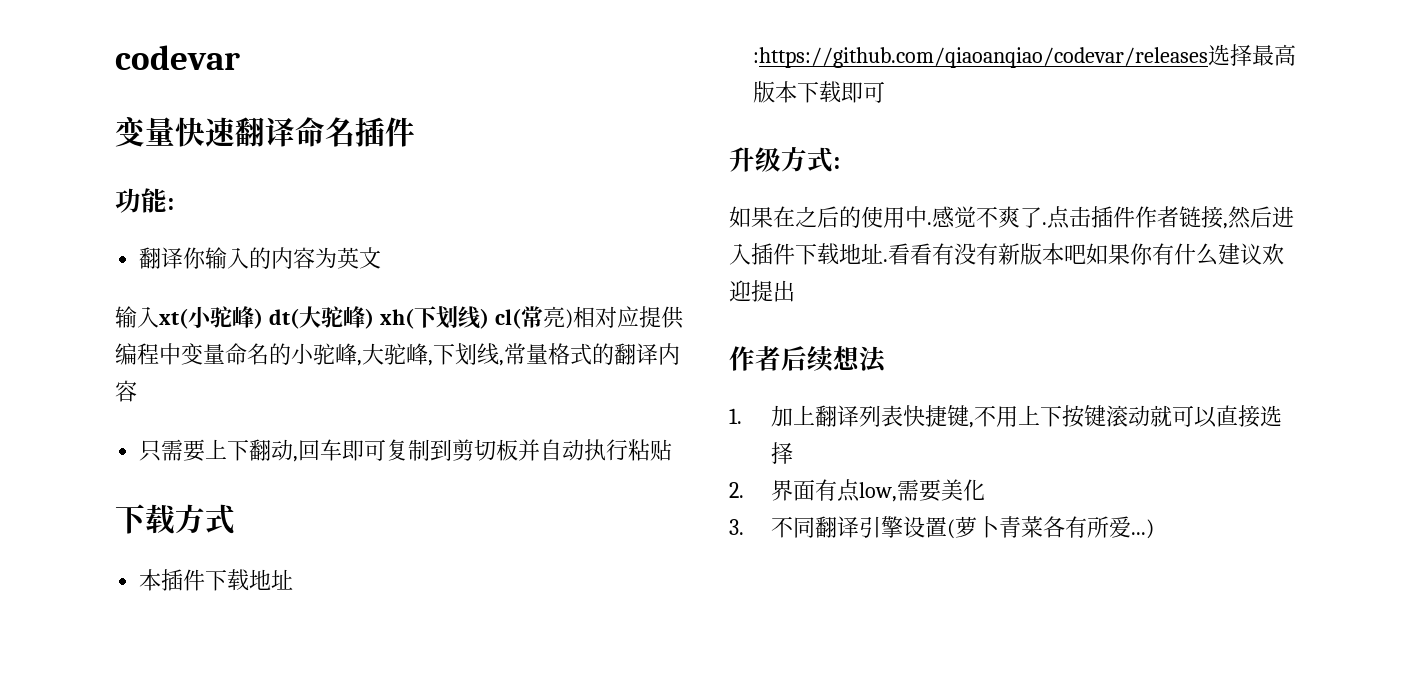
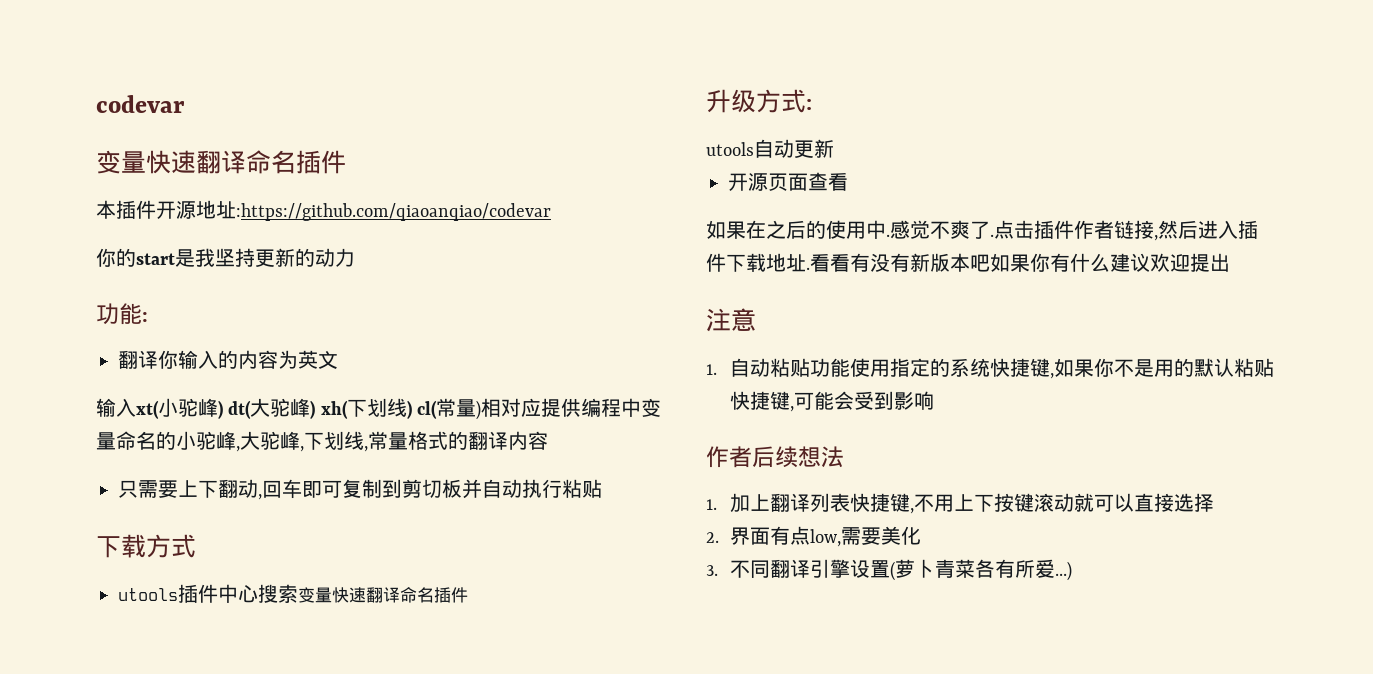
(415, 132) none -> [96,200,551,221] [96,248,355,267] // 本插件开源地址:https://github.com/qiaoanqiao/codevar // 你的start是我坚持更新的动力
[542,306,565,328] 亮 -> [456,399,477,417] 量
[139,569,294,591] [753,44,1297,68] [753,81,886,103] [729,147,840,173] 本插件下载地址:https://github.com/qiaoanqiao/codevar/releases选择最高版本下载即可 // 升级方式: -> [118,584,468,603] [706,89,812,113] [706,139,834,158] [728,172,848,191] utools插件中心搜索变量快速翻译命名插件 // 升级方式: // utools自动更新 // 开源页面查看
(795, 291) none -> [706,308,756,332] [706,358,1275,379] [730,391,935,412] // 注意 // 1.自动粘贴功能使用指定的系统快捷键,如果你不是用的默认粘贴快捷键,可能会受到影响

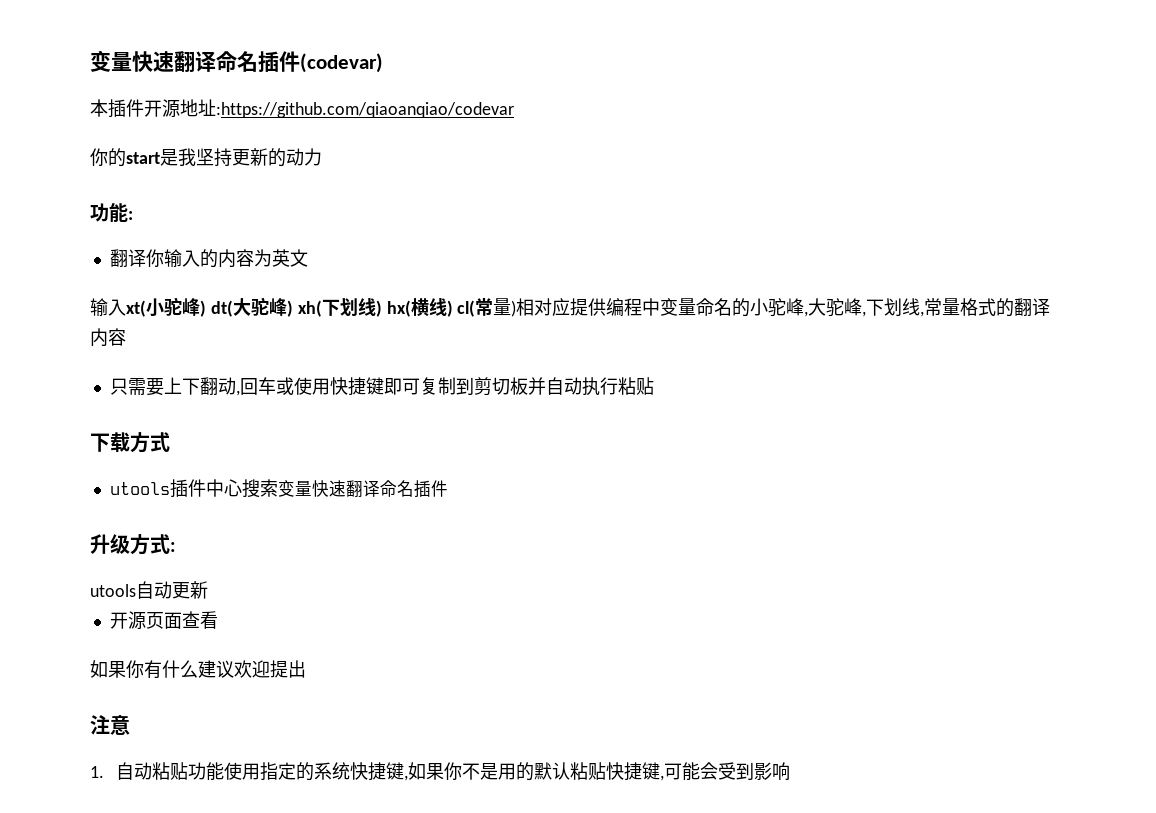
[96,95,185,113] [96,150,346,174] codevar // 变量快速翻译命名插件 -> [90,50,383,73] 变量快速翻译命名插件(codevar)
(412, 409) none -> [386,298,453,317] hx(横线)
(302, 489) none -> [275,377,384,396] 或使用快捷键
[746,220,1258,241] [706,253,1030,272] 在之后的使用中.感觉不爽了.点击插件作者链接,然后进入插件下载地址.看看有没有新版本吧如果 -> (126, 669) none
[706,446,844,468] [706,493,1215,514] [706,526,922,547] [706,559,1073,581] // 作者后续想法 // 1.加上翻译列表快捷键,不用上下按键滚动就可以直接选择 // 2.界面有点low,需要美化 // 3.不同翻译引擎设置(萝卜青菜各有所爱...) -> (790, 771) none

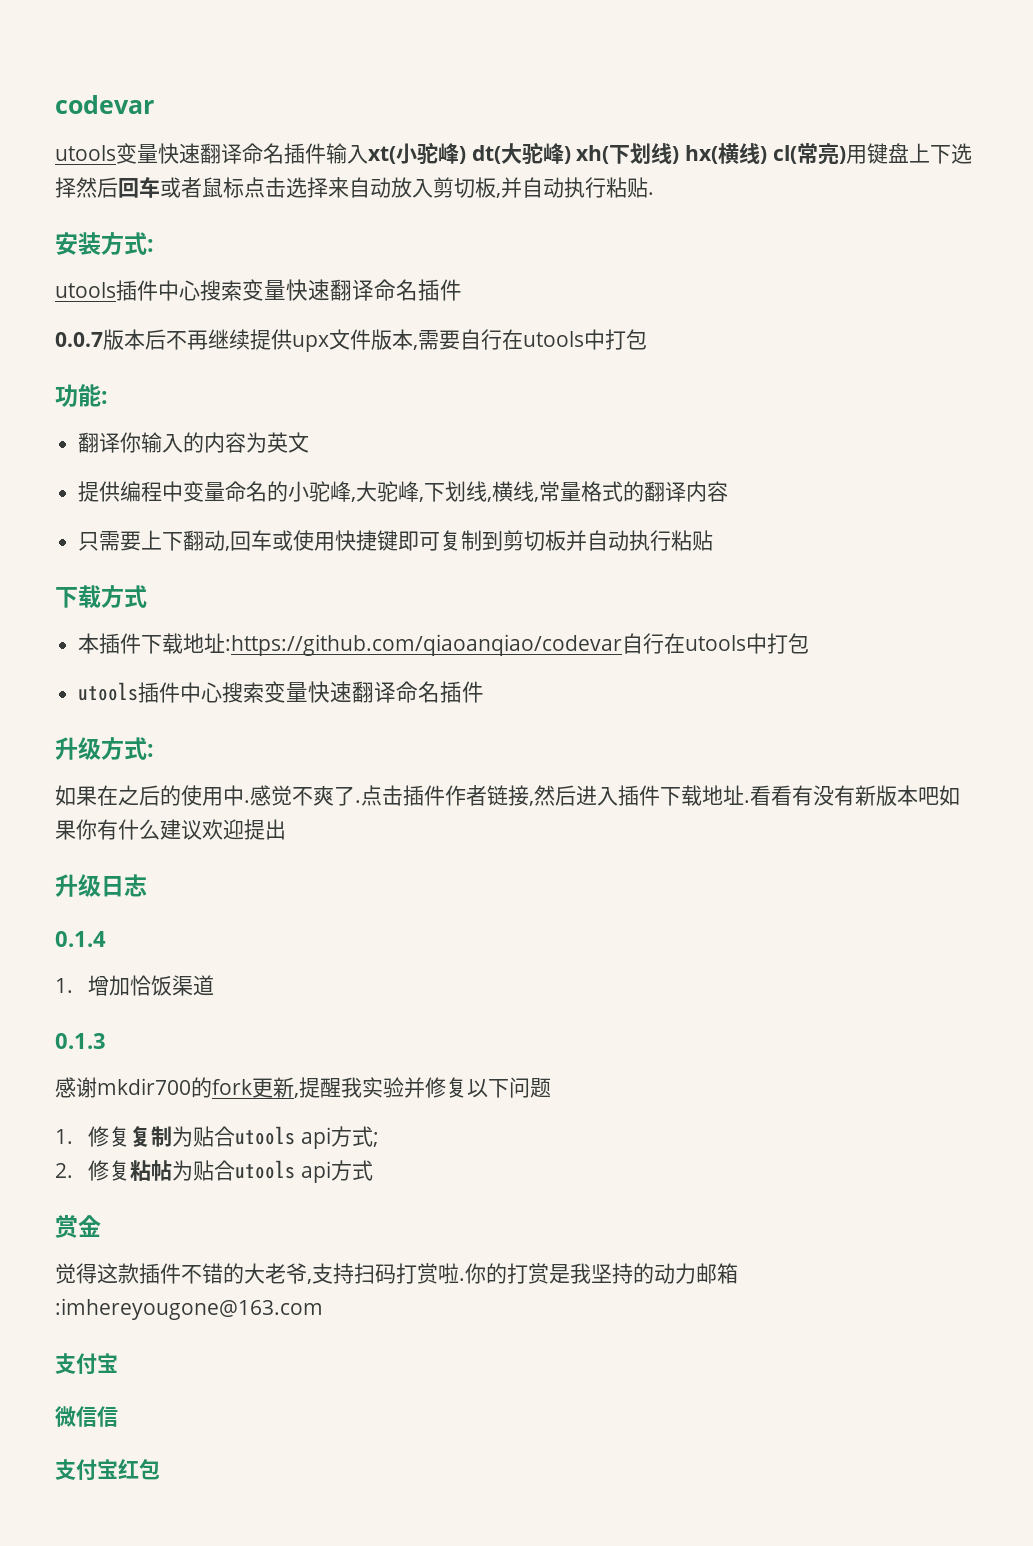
[90,50,383,73] [90,99,514,118] [90,148,322,167] [90,203,133,222] [109,249,308,268] 变量快速翻译命名插件(codevar) // 本插件开源地址:https://github.com/qiaoanqiao/codevar // 你的start是我坚持更新的动力 // 功能: // 翻译你输入的内容为英文 // -> [55,95,154,114] [55,143,326,164] codevar // utools变量快速翻译命名插件
[493,298,571,317] 量)相对应 -> [817,143,972,165] [55,177,654,198] [55,232,154,255] [55,279,462,301] [55,329,647,352] [55,384,108,407] [78,432,310,453] 亮)用键盘上下选择然后回车或者鼠标点击选择来自动放入剪切板,并自动执行粘贴. // 安装方式: // utools插件中心搜索变量快速翻译命名插件 // 0.0.7版本后不再继续提供upx文件版本,需要自行在utools中打包 // 功能: // 翻译你输入的内容为英文 //
(925, 314) none -> [492,481,540,502] 横线,
(170, 442) none -> [78,633,810,656] // 本插件下载地址:https://github.com/qiaoanqiao/codevar自行在utools中打包
[90,581,208,599] [109,611,218,630] utools自动更新 // 开源页面查看 // -> [55,785,939,806] 如果在之后的使用中.感觉不爽了.点击插件作者链接,然后进入插件下载地址.看看有没有新版本吧
[90,715,130,735] [90,762,790,781] 注意 // 1.自动粘贴功能使用指定的系统快捷键,如果你不是用的默认粘贴快捷键,可能会受到影响 -> [55,874,147,897] [55,931,106,947] [55,975,215,996] [55,1033,106,1049] [55,1077,551,1098] [55,1126,380,1149] [55,1160,374,1183] [55,1215,101,1238] [55,1263,738,1284] [55,1298,323,1320] [55,1353,118,1375] [55,1406,118,1427] [55,1459,160,1481] 升级日志 // 0.1.4 // 1.增加恰饭渠道 // 0.1.3 // 感谢mkdir700的fork更新,提醒我实验并修复以下问题 // 1.修复复制为贴合utools api方式; // 2.修复粘帖为贴合utools api方式 // 赏金 // 觉得这款插件不错的大老爷,支持扫码打赏啦.你的打赏是我坚持的动力邮箱:imhereyougone@163.com // 支付宝 // 微信信 // 支付宝红包

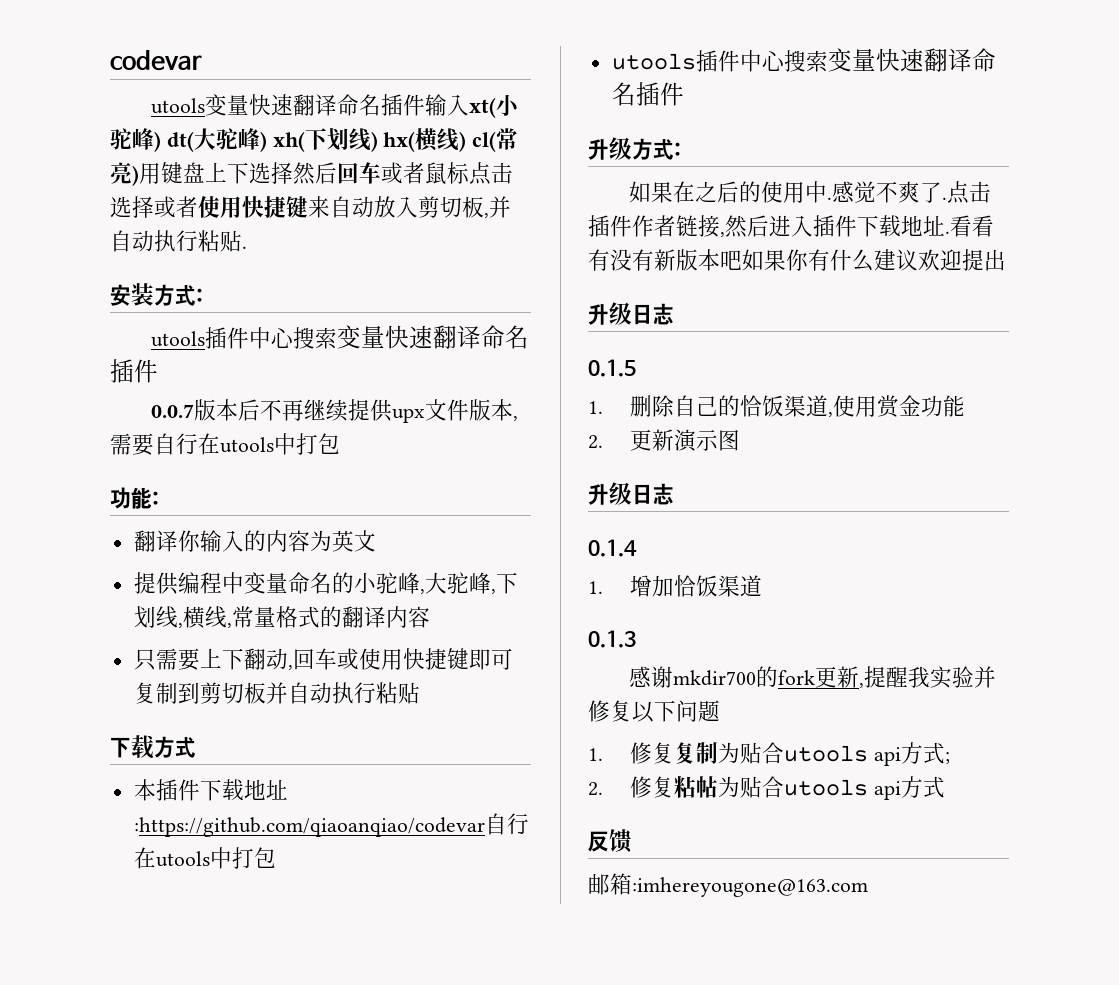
(328, 187) none -> [154,196,308,218] 或者使用快捷键
(147, 885) none -> [588,359,636,377] [588,395,965,418] [588,429,740,452] [588,482,674,505] // 0.1.5 // 1.删除自己的恰饭渠道,使用赏金功能 // 2.更新演示图 // 升级日志
[55,1215,101,1238] [55,1263,738,1284] [55,1298,323,1320] [55,1353,118,1375] [55,1406,118,1427] [55,1459,160,1481] 赏金 // 觉得这款插件不错的大老爷,支持扫码打赏啦.你的打赏是我坚持的动力邮箱:imhereyougone@163.com // 支付宝 // 微信信 // 支付宝红包 -> [588,829,632,853] [588,873,868,897] 反馈 // 邮箱:imhereyougone@163.com

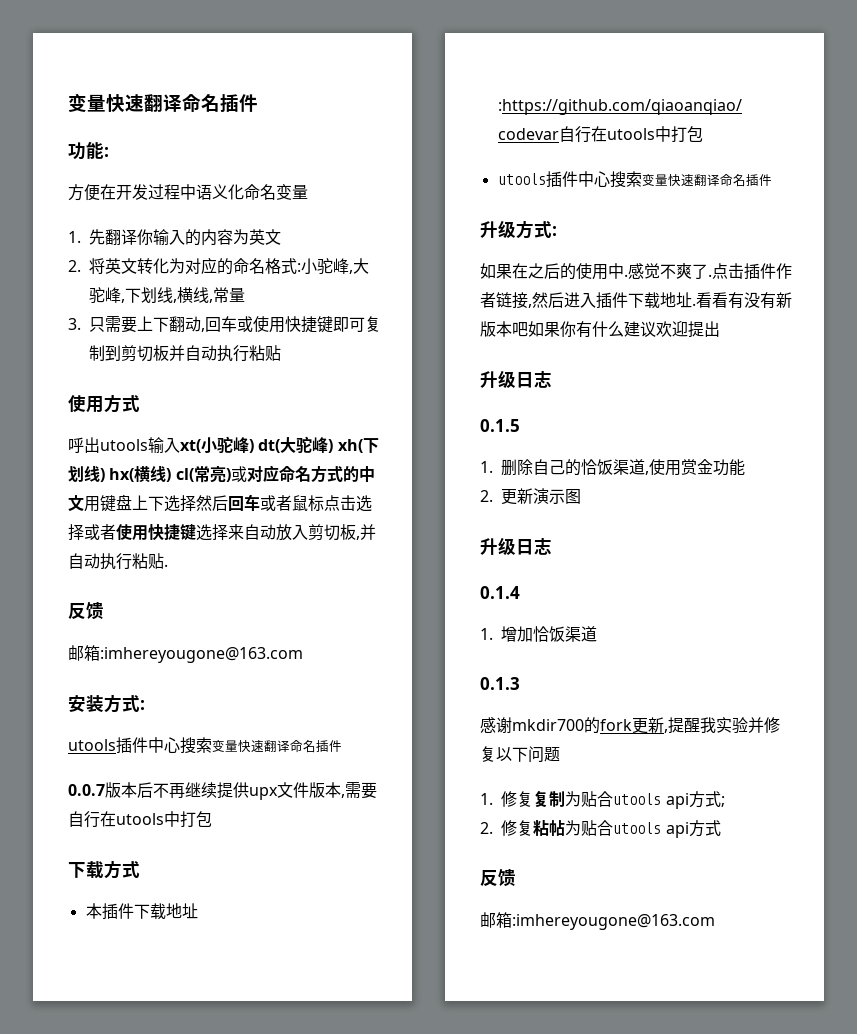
[110,50,202,71] [150,94,425,116] codevar // utools变量快速翻译命名插件 -> [68,93,258,113] [68,141,109,160] [68,184,308,201] [68,229,282,246] [68,257,370,275] [89,287,246,303] [68,316,382,333] [89,345,282,362] [68,394,140,413] [68,437,148,453] 变量快速翻译命名插件 // 功能: // 方便在开发过程中语义化命名变量 // 1.先翻译你输入的内容为英文 // 2.将英文转化为对应的命名格式:小驼峰,大驼峰,下划线,横线,常量 // 3.只需要上下翻动,回车或使用快捷键即可复制到剪切板并自动执行粘贴 // 使用方式 // 呼出utools
(139, 175) none -> [230,465,375,483] [68,495,84,512] 或对应命名方式的中文
(308, 207) none -> [196,524,228,541] 选择
(247, 247) none -> [68,602,104,620] [68,645,303,663] // 反馈 // 邮箱:imhereyougone@163.com
[110,487,159,509] [133,530,376,552] [133,572,518,595] [133,606,430,629] [133,648,513,671] [133,682,420,704] // 功能: // 翻译你输入的内容为英文 // 提供编程中变量命名的小驼峰,大驼峰,下划线,横线,常量格式的翻译内容 // 只需要上下翻动,回车或使用快捷键即可复制到剪切板并自动执行粘贴 -> (212, 819) none

